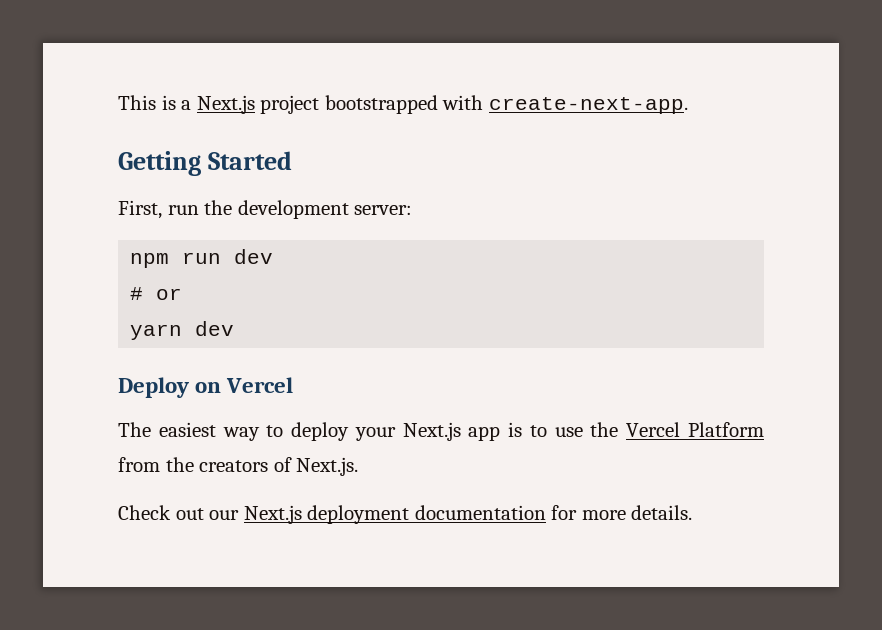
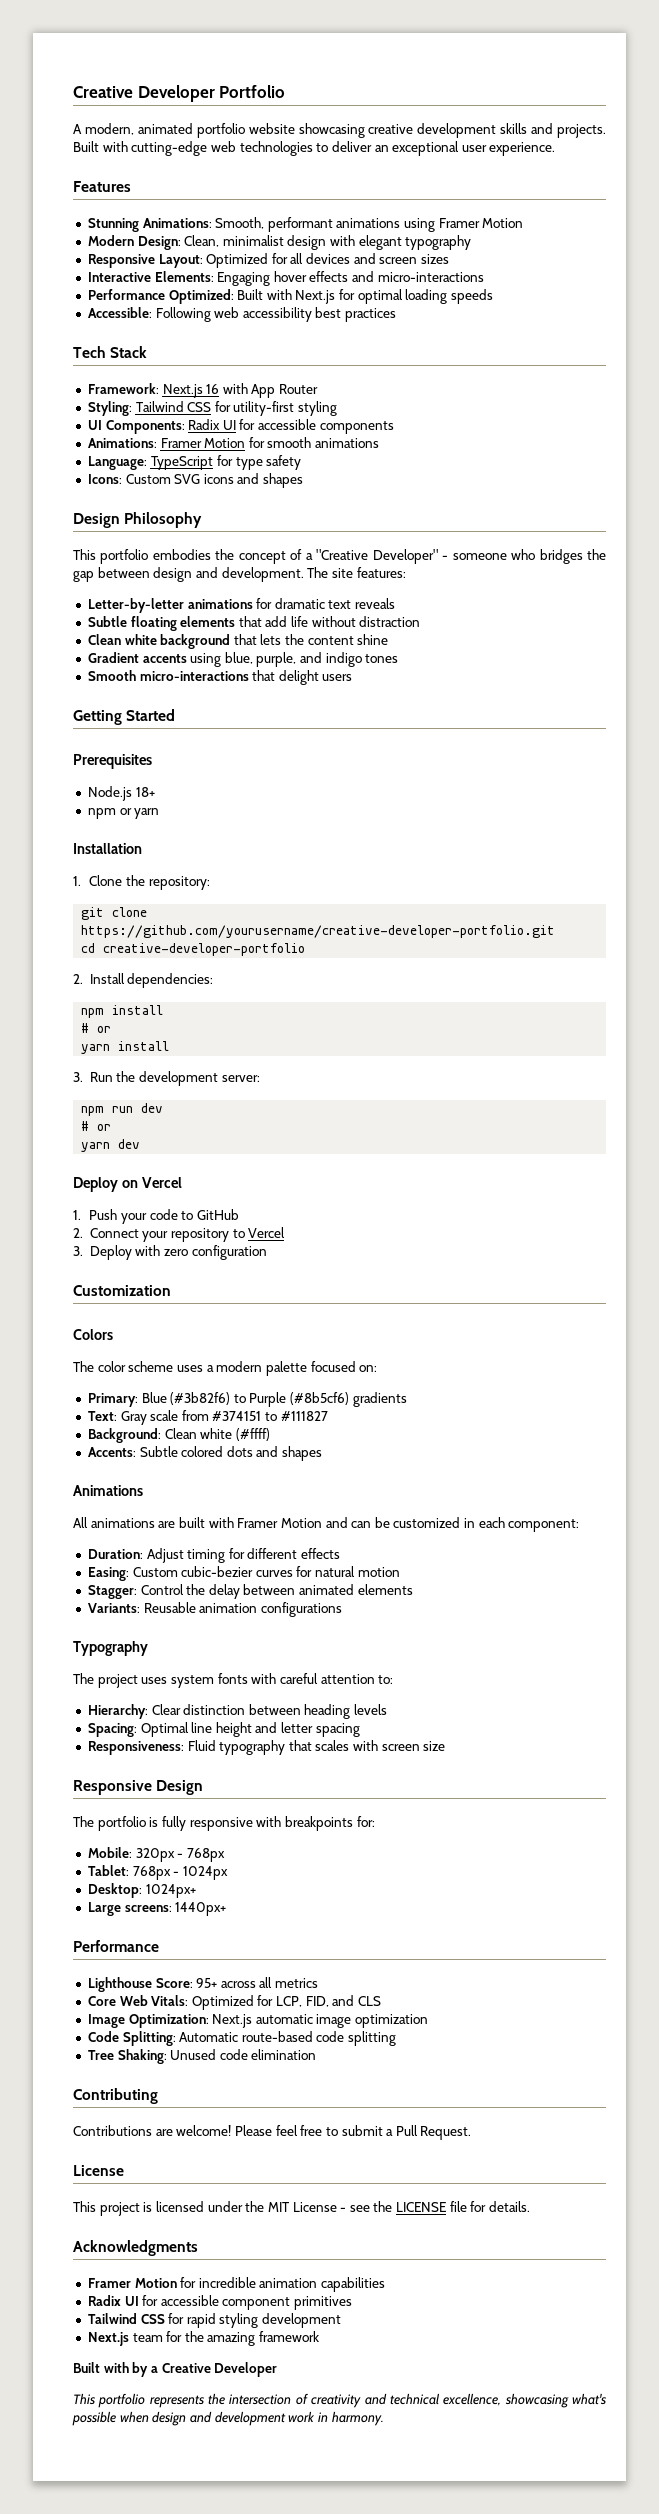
[118,95,688,114] [118,151,292,176] [118,200,199,219] This is a Next.js project bootstrapped with create-next-app. // Getting Started // First, run -> [73,85,286,102] [73,123,606,138] [73,141,556,156] [73,181,131,192] [87,217,524,232] [87,235,472,250] [87,253,450,268] [87,271,484,286] [87,289,494,304] [87,307,397,322] [73,346,148,358] [87,383,319,398] [87,401,338,416] [87,419,394,434] [87,437,380,448] [87,455,302,470] [87,473,304,488] [73,512,203,528] [73,549,606,564] [73,567,406,582] [87,598,396,613] [87,616,421,631] [87,634,389,649] [87,652,399,667] [87,670,353,685] [73,709,176,725] [73,754,152,769] [87,786,155,801] [87,808,160,819] [73,843,142,854] [73,875,210,890] [81,907,148,920] [81,925,556,938] [81,943,306,956] [73,973,214,988] [81,1005,164,1018] [81,1023,112,1033] [81,1041,170,1054] [73,1072,113,1082] Creative Developer Portfolio // A modern, animated portfolio website showcasing creative development skills and projects. Built with cutting-edge web technologies to deliver an exceptional user experience. // Features // Stunning Animations: Smooth, performant animations using Framer Motion // Modern Design: Clean, minimalist design with elegant typography // Responsive Layout: Optimized for all devices and screen sizes // Interactive Elements: Engaging hover effects and micro-interactions // Performance Optimized: Built with Next.js for optimal loading speeds // Accessible: Following web accessibility best practices // Tech Stack // Framework: Next.js 16 with App Router // Styling: Tailwind CSS for utility-first styling // UI Components: Radix UI for accessible components // Animations: Framer Motion for smooth animations // Language: TypeScript for type safety // Icons: Custom SVG icons and shapes // Design Philosophy // This portfolio embodies the concept of a "Creative Developer" - someone who bridges the gap between design and development. The site features: // Letter-by-letter animations for dramatic text reveals // Subtle floating elements that add life without distraction // Clean white background that lets the content shine // Gradient accents using blue, purple, and indigo tones // Smooth micro-interactions that delight users // Getting Started // Prerequisites // Node.js 18+ // npm or yarn // Installation // 1. Clone the repository: // git clone https://github.com/yourusername/creative-developer-portfolio.git // cd creative-developer-portfolio // 2. Install dependencies: // npm install // # or // yarn install // 3. Run
[118,422,765,441] [118,457,359,476] [118,505,693,524] The easiest way to deploy your Next.js app is to use the Vercel Platform from the creators of Next.js. // Check out our Next.js deployment documentation for more details. -> [73,1209,240,1224] [73,1227,286,1242] [73,1245,267,1260] [73,1285,171,1296] [73,1329,113,1340] [73,1361,378,1376] [87,1392,407,1407] [87,1410,328,1425] [87,1428,270,1443] [87,1446,323,1461] [73,1485,143,1496] [73,1517,580,1532] [87,1548,341,1563] [87,1566,400,1581] [87,1584,413,1599] [87,1602,342,1617] [73,1641,148,1656] [73,1673,394,1688] [87,1704,388,1719] [87,1722,360,1737] [87,1740,446,1755] [73,1780,204,1795] [73,1816,375,1831] [87,1847,225,1862] [87,1865,228,1880] [87,1883,196,1898] [87,1902,227,1916] [73,1940,159,1952] [87,1977,319,1992] [87,1995,381,2010] [87,2014,429,2028] [87,2031,397,2046] [87,2049,317,2064] [73,2088,158,2104] [73,2125,472,2140] [73,2165,124,2176] [73,2201,531,2216] [73,2240,198,2256] [87,2277,386,2292] [87,2295,353,2310] [87,2313,342,2328] [87,2331,320,2346] [73,2362,278,2377] [73,2393,607,2408] [72,2411,384,2426] 1. Push your code to GitHub // 2. Connect your repository to Vercel // 3. Deploy with zero configuration // Customization // Colors // The color scheme uses a modern palette focused on: // Primary: Blue (#3b82f6) to Purple (#8b5cf6) gradients // Text: Gray scale from #374151 to #111827 // Background: Clean white (#ffff) // Accents: Subtle colored dots and shapes // Animations // All animations are built with Framer Motion and can be customized in each component: // Duration: Adjust timing for different effects // Easing: Custom cubic-bezier curves for natural motion // Stagger: Control the delay between animated elements // Variants: Reusable animation configurations // Typography // The project uses system fonts with careful attention to: // Hierarchy: Clear distinction between heading levels // Spacing: Optimal line height and letter spacing // Responsiveness: Fluid typography that scales with screen size // Responsive Design // The portfolio is fully responsive with breakpoints for: // Mobile: 320px - 768px // Tablet: 768px - 1024px // Desktop: 1024px+ // Large screens: 1440px+ // Performance // Lighthouse Score: 95+ across all metrics // Core Web Vitals: Optimized for LCP, FID, and CLS // Image Optimization: Next.js automatic image optimization // Code Splitting: Automatic route-based code splitting // Tree Shaking: Unused code elimination // Contributing // Contributions are welcome! Please feel free to submit a Pull Request. // License // This project is licensed under the MIT License - see the LICENSE file for details. // Acknowledgments // Framer Motion for incredible animation capabilities // Radix UI for accessible component primitives // Tailwind CSS for rapid styling development // Next.js team for the amazing framework // Built with by a Creative Developer // This portfolio represents the intersection of creativity and technical excellence, showcasing what's possible when design and development work in harmony.

